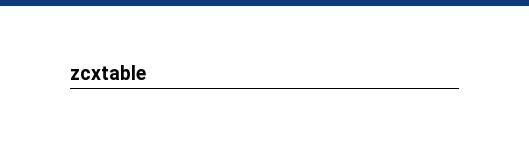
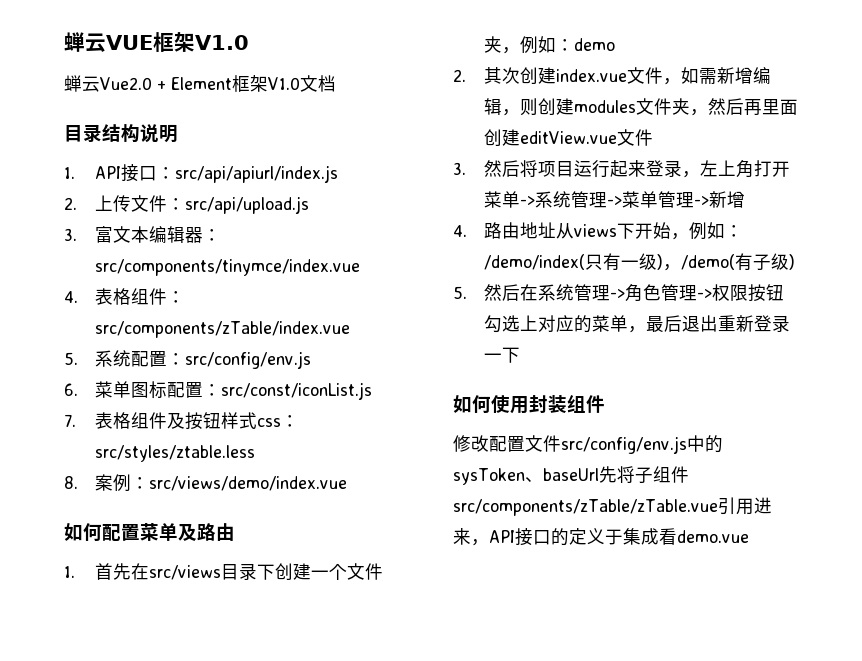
[70,65,146,80] zcxtable -> [64,32,249,52] [64,75,336,92] [64,124,178,143] [64,164,338,183] [64,195,309,214] [64,226,221,243] [94,259,360,276] [64,288,185,305] [94,321,350,338] [64,350,311,369] [64,381,372,400] [64,412,299,430] [94,445,255,462] [64,474,347,492] [64,523,235,542] [64,563,383,581] [483,36,615,54] [453,67,771,85] [483,98,798,116] [483,129,653,147] [453,160,790,178] [483,191,745,208] [453,222,743,240] [483,253,795,271] [453,284,784,302] [483,315,790,333] [483,347,520,363] [453,395,605,414] [453,435,723,454] [453,466,689,485] [453,497,772,516] [453,528,749,546] 蝉云VUE框架V1.0 // 蝉云Vue2.0 + Element框架V1.0文档 // 目录结构说明 // 1. API接口：src/api/apiurl/index.js // 2.上传文件：src/api/upload.js // 3.富文本编辑器：src/components/tinymce/index.vue // 4.表格组件：src/components/zTable/index.vue // 5.系统配置：src/config/env.js // 6.菜单图标配置：src/const/iconList.js // 7.表格组件及按钮样式css：src/styles/ztable.less // 8.案例：src/views/demo/index.vue // 如何配置菜单及路由 // 1.首先在src/views目录下创建一个文件夹，例如：demo // 2.其次创建index.vue文件，如需新增编辑，则创建modules文件夹，然后再里面创建editView.vue文件 // 3.然后将项目运行起来登录，左上角打开菜单->系统管理->菜单管理->新增 // 4.路由地址从views下开始，例如：/demo/index(只有一级)，/demo(有子级) // 5.然后在系统管理->角色管理->权限按钮勾选上对应的菜单，最后退出重新登录一下 // 如何使用封装组件 // 修改配置文件src/config/env.js中的sysToken、baseUrl先将子组件src/components/zTable/zTable.vue引用进来，API接口的定义于集成看demo.vue

